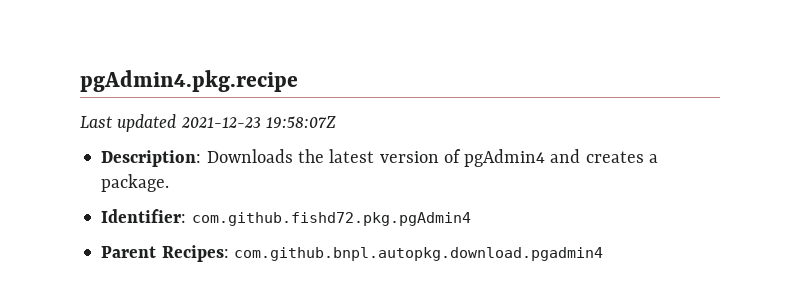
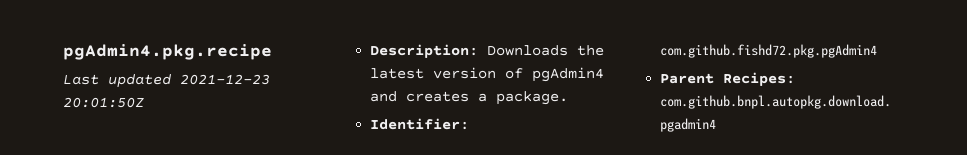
[265,116,336,128] 19:58:07Z -> [63,97,144,108] 20:01:50Z

